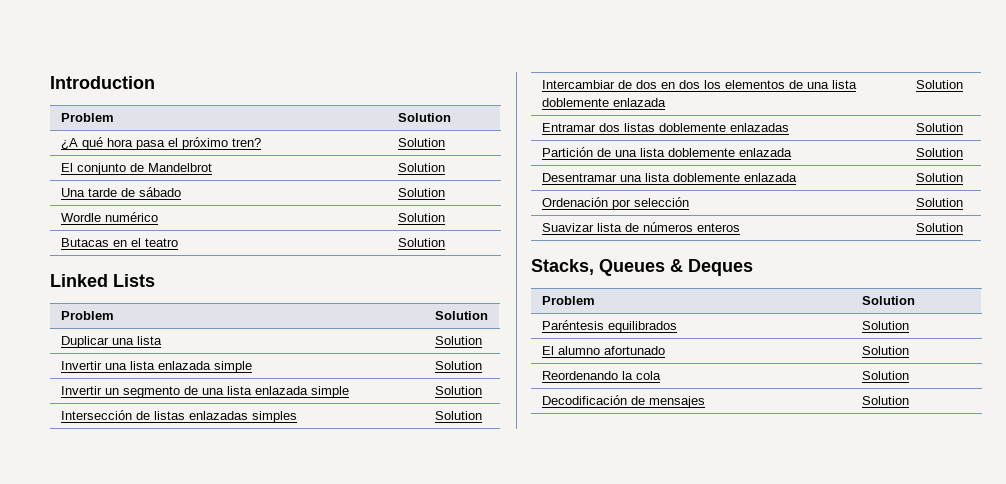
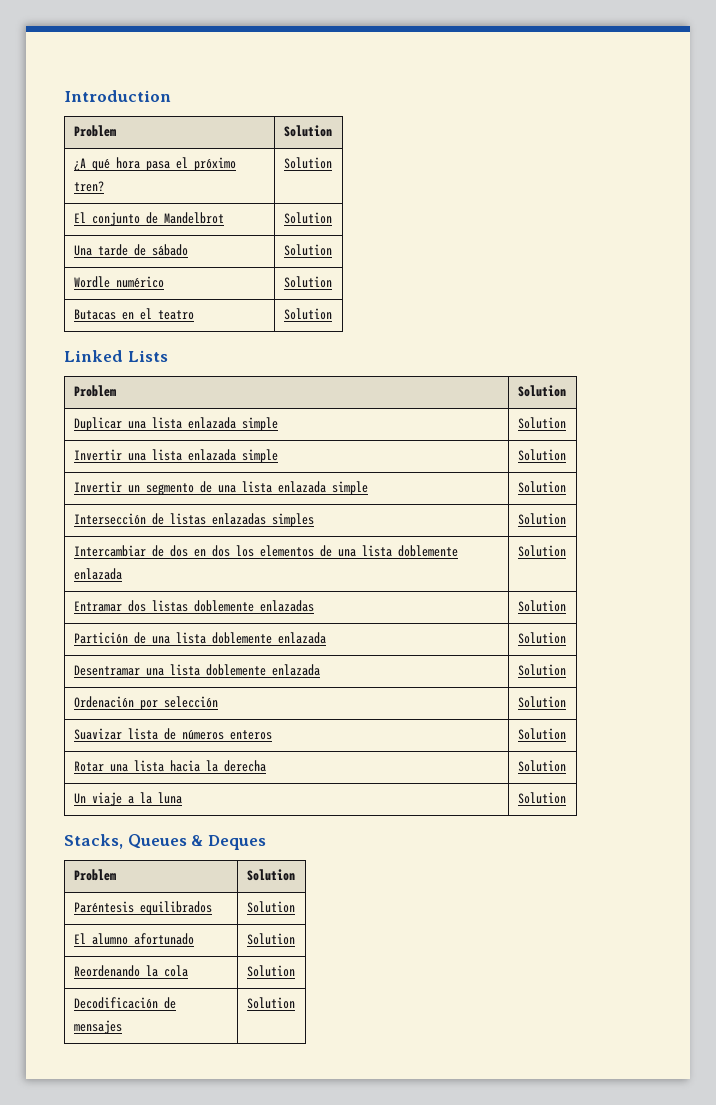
(162, 340) none -> [187,417,278,431] enlazada simple
(963, 227) none -> [73,760,266,772] [517,760,566,772] [73,792,182,806] [517,792,566,804] // Rotar una lista hacia la derecha | Solution // Un viaje a la luna | Solution

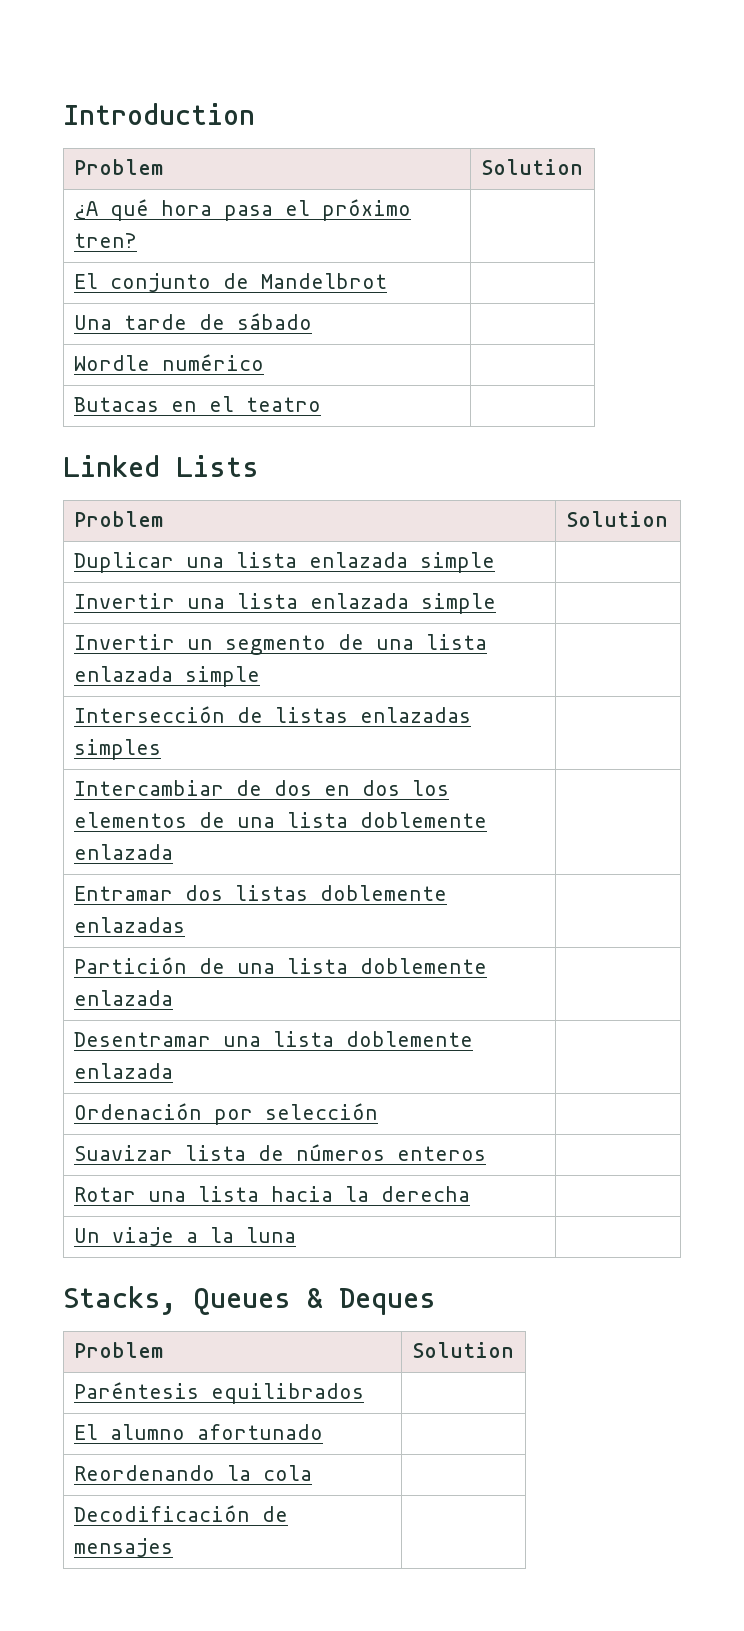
[283,157,332,169] Solution -> (137, 240) none
[283,212,332,224] Solution -> (387, 281) none
[283,244,332,256] Solution -> (312, 321) none
[283,276,332,288] Solution -> (264, 362) none
[283,308,332,320] Solution -> (321, 404) none
[517,417,566,429] Solution -> (495, 562) none
[517,449,566,461] Solution -> (496, 603) none
[517,481,566,493] Solution -> (260, 676) none
[517,513,566,525] Solution -> (161, 749) none
[517,545,566,557] Solution -> (173, 852) none
[517,600,566,612] Solution -> (185, 925) none
[517,632,566,644] Solution -> (173, 998) none
[517,664,566,676] Solution -> (173, 1071) none
[517,696,566,708] Solution -> (378, 1111) none
[517,728,566,740] Solution -> (486, 1153) none
[517,760,566,772] Solution -> (470, 1194) none
[517,792,566,804] Solution -> (296, 1235) none
[246,901,295,913] Solution -> (364, 1393) none
[246,933,295,945] Solution -> (323, 1432) none
[246,965,295,977] Solution -> (312, 1473) none
[246,997,295,1009] Solution -> (173, 1547) none

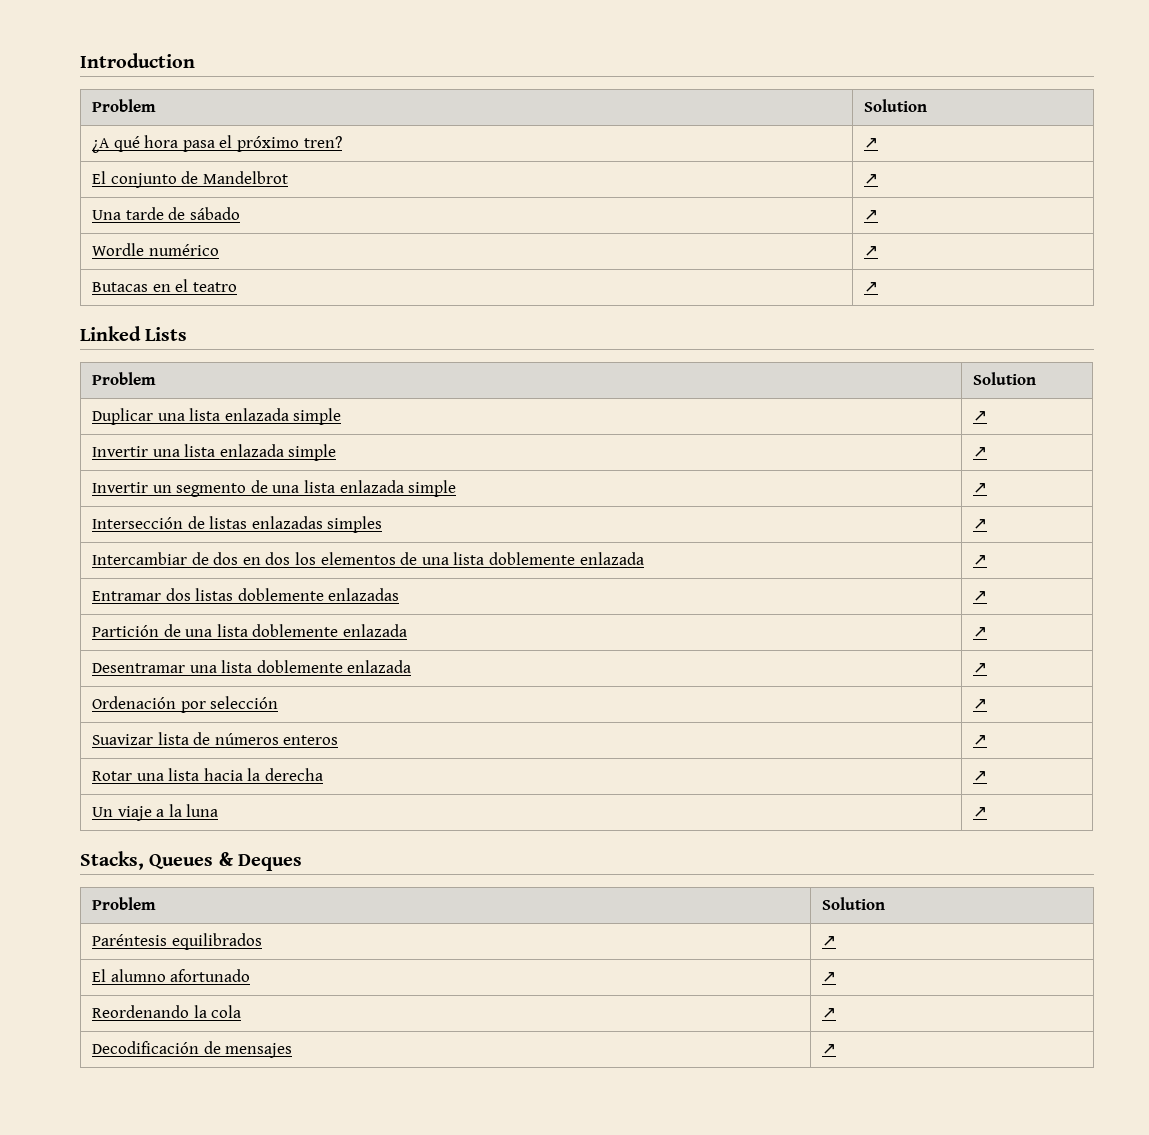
(137, 240) none -> [864,138,879,148] ↗
(387, 281) none -> [864,174,879,184] ↗
(312, 321) none -> [864,210,879,220] ↗
(264, 362) none -> [864,246,879,256] ↗
(321, 404) none -> [864,282,879,292] ↗
(495, 562) none -> [973,411,988,421] ↗
(496, 603) none -> [973,447,988,457] ↗
(260, 676) none -> [973,483,988,493] ↗
(161, 749) none -> [973,519,988,529] ↗
(173, 852) none -> [973,555,988,565] ↗
(185, 925) none -> [973,591,988,601] ↗
(173, 998) none -> [973,627,988,637] ↗
(173, 1071) none -> [973,663,988,673] ↗
(378, 1111) none -> [973,699,988,709] ↗
(486, 1153) none -> [973,735,988,745] ↗
(470, 1194) none -> [973,771,988,781] ↗
(296, 1235) none -> [973,807,988,817] ↗
(364, 1393) none -> [822,936,837,946] ↗
(323, 1432) none -> [822,972,837,982] ↗
(312, 1473) none -> [822,1008,837,1018] ↗
(173, 1547) none -> [822,1044,837,1054] ↗

